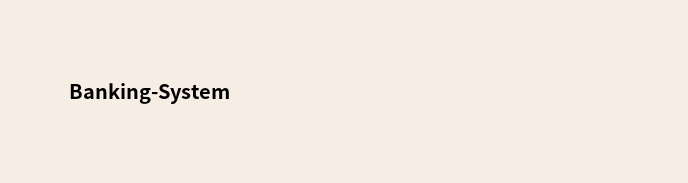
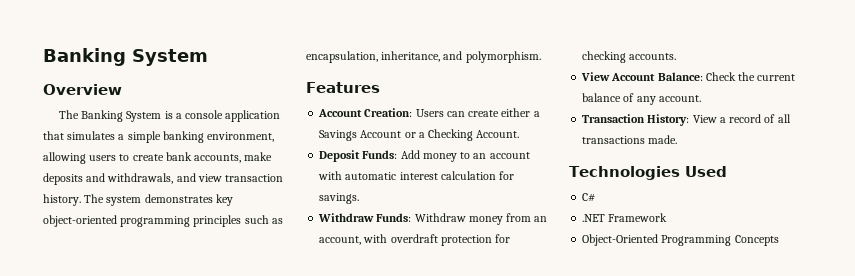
[69,83,230,104] Banking-System -> [43,48,208,66] [43,84,122,95] [58,110,281,122] [43,131,275,143] [43,152,273,164] [43,173,284,185] [43,194,233,206] [43,215,283,227] [306,51,541,63] [306,82,380,93] [318,108,540,117] [319,129,520,141] [319,150,530,162] [318,171,515,180] [319,193,360,204] [318,213,548,225] [319,234,511,246] [582,51,677,63] [581,72,796,81] [582,93,701,105] [582,114,791,126] [582,135,678,144] [569,166,727,180] [582,193,596,202] [582,213,668,222] [582,234,779,246] Banking System // Overview // The Banking System is a console application that simulates a simple banking environment, allowing users to create bank accounts, make deposits and withdrawals, and view transaction history. The system demonstrates key object-oriented programming principles such as encapsulation, inheritance, and polymorphism. // Features // Account Creation: Users can create either a Savings Account or a Checking Account. // Deposit Funds: Add money to an account with automatic interest calculation for savings. // Withdraw Funds: Withdraw money from an account, with overdraft protection for checking accounts. // View Account Balance: Check the current balance of any account. // Transaction History: View a record of all transactions made. // Technologies Used // C# // .NET Framework // Object-Oriented Programming Concepts

